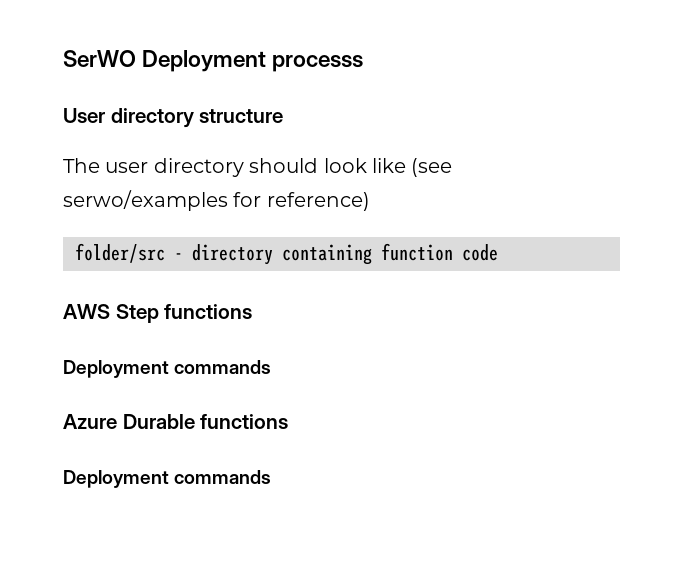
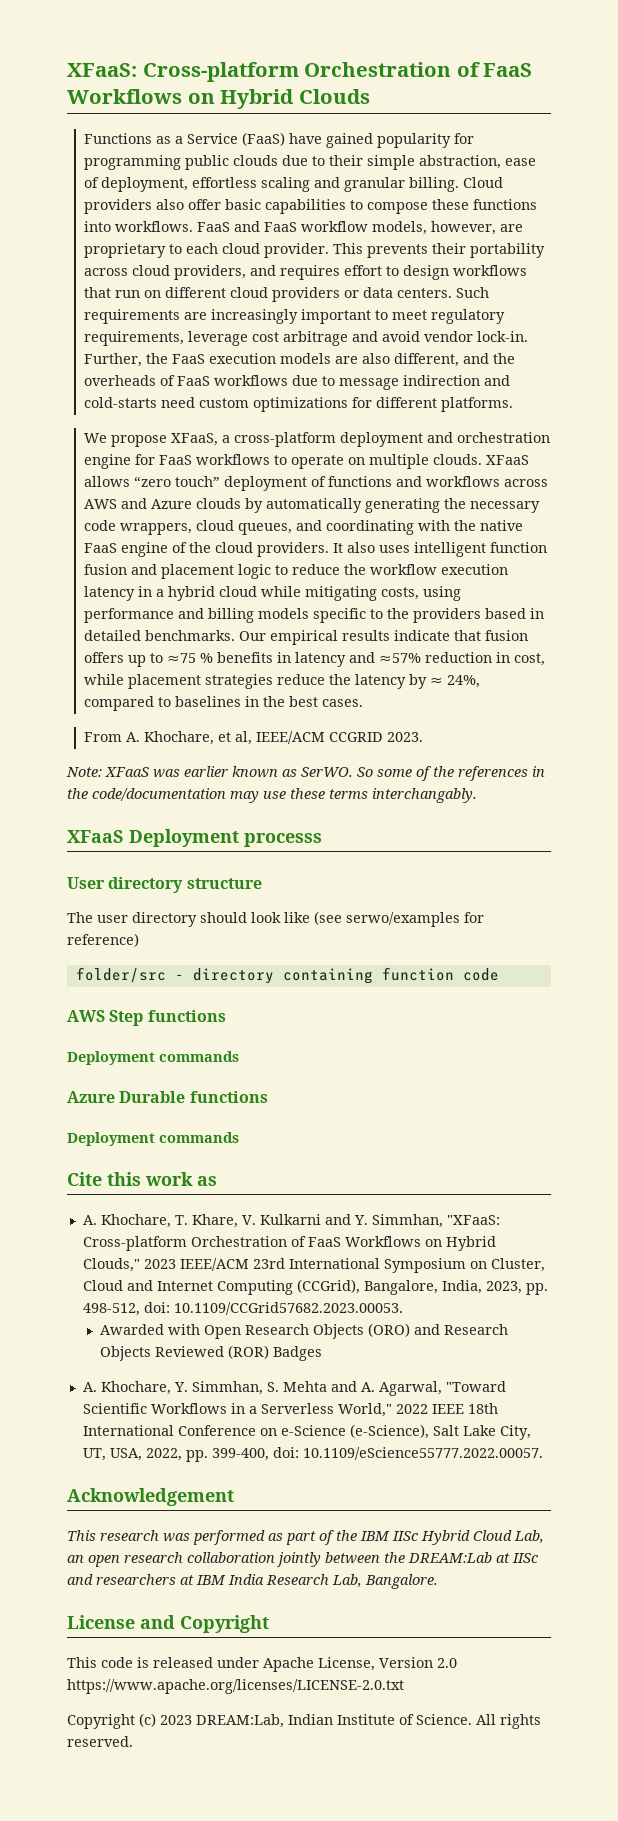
[63,50,136,67] SerWO -> [67,62,533,82] [67,89,370,109] [84,132,475,148] [84,155,537,170] [84,177,504,192] [84,199,538,214] [84,221,524,235] [84,243,546,258] [84,265,528,280] [84,287,490,302] [84,309,506,324] [84,331,529,346] [84,353,516,367] [84,375,511,390] [84,397,514,412] [84,432,551,447] [84,454,530,469] [84,476,549,491] [84,498,541,513] [84,520,524,535] [84,542,548,557] [84,564,509,579] [84,586,462,601] [84,608,545,623] [84,630,529,645] [84,652,546,667] [84,674,481,689] [84,696,364,711] [84,731,424,745] [66,766,545,781] [67,788,477,803] [67,830,124,843] XFaaS: Cross-platform Orchestration of FaaS Workflows on Hybrid Clouds // Functions as a Service (FaaS) have gained popularity for programming public clouds due to their simple abstraction, ease of deployment, effortless scaling and granular billing. Cloud providers also offer basic capabilities to compose these functions into workflows. FaaS and FaaS workflow models, however, are proprietary to each cloud provider. This prevents their portability across cloud providers, and requires effort to design workflows that run on different cloud providers or data centers. Such requirements are increasingly important to meet regulatory requirements, leverage cost arbitrage and avoid vendor lock-in. Further, the FaaS execution models are also different, and the overheads of FaaS workflows due to message indirection and cold-starts need custom optimizations for different platforms. // We propose XFaaS, a cross-platform deployment and orchestration engine for FaaS workflows to operate on multiple clouds. XFaaS allows “zero touch” deployment of functions and workflows across AWS and Azure clouds by automatically generating the necessary code wrappers, cloud queues, and coordinating with the native FaaS engine of the cloud providers. It also uses intelligent function fusion and placement logic to reduce the workflow execution latency in a hybrid cloud while mitigating costs, using performance and billing models specific to the providers based in detailed benchmarks. Our empirical results indicate that fusion offers up to ≈75 % benefits in latency and ≈57% reduction in cost, while placement strategies reduce the latency by ≈ 24%, compared to baselines in the best cases. // From A. Khochare, et al, IEEE/ACM CCGRID 2023. // Note: XFaaS was earlier known as SerWO. So some of the references in the code/documentation may use these terms interchangably. // XFaaS
(272, 477) none -> [67,1172,217,1186] [82,1214,500,1228] [82,1236,496,1251] [82,1258,545,1273] [82,1279,548,1295] [82,1302,403,1316] [100,1323,509,1339] [100,1345,323,1361] [82,1381,506,1396] [82,1403,498,1417] [82,1424,531,1440] [82,1447,543,1462] [67,1488,234,1506] [67,1530,544,1545] [67,1552,539,1567] [67,1574,438,1589] [67,1615,269,1633] [67,1657,457,1672] [67,1679,404,1694] [67,1713,541,1729] [67,1736,133,1747] // Cite this work as // A. Khochare, T. Khare, V. Kulkarni and Y. Simmhan, "XFaaS: Cross-platform Orchestration of FaaS Workflows on Hybrid Clouds," 2023 IEEE/ACM 23rd International Symposium on Cluster, Cloud and Internet Computing (CCGrid), Bangalore, India, 2023, pp. 498-512, doi: 10.1109/CCGrid57682.2023.00053. // Awarded with Open Research Objects (ORO) and Research Objects Reviewed (ROR) Badges // A. Khochare, Y. Simmhan, S. Mehta and A. Agarwal, "Toward Scientific Workflows in a Serverless World," 2022 IEEE 18th International Conference on e-Science (e-Science), Salt Lake City, UT, USA, 2022, pp. 399-400, doi: 10.1109/eScience55777.2022.00057. // Acknowledgement // This research was performed as part of the IBM IISc Hybrid Cloud Lab, an open research collaboration jointly between the DREAM:Lab at IISc and researchers at IBM India Research Lab, Bangalore. // License and Copyright // This code is released under Apache License, Version 2.0 https://www.apache.org/licenses/LICENSE-2.0.txt // Copyright (c) 2023 DREAM:Lab, Indian Institute of Science. All rights reserved.

